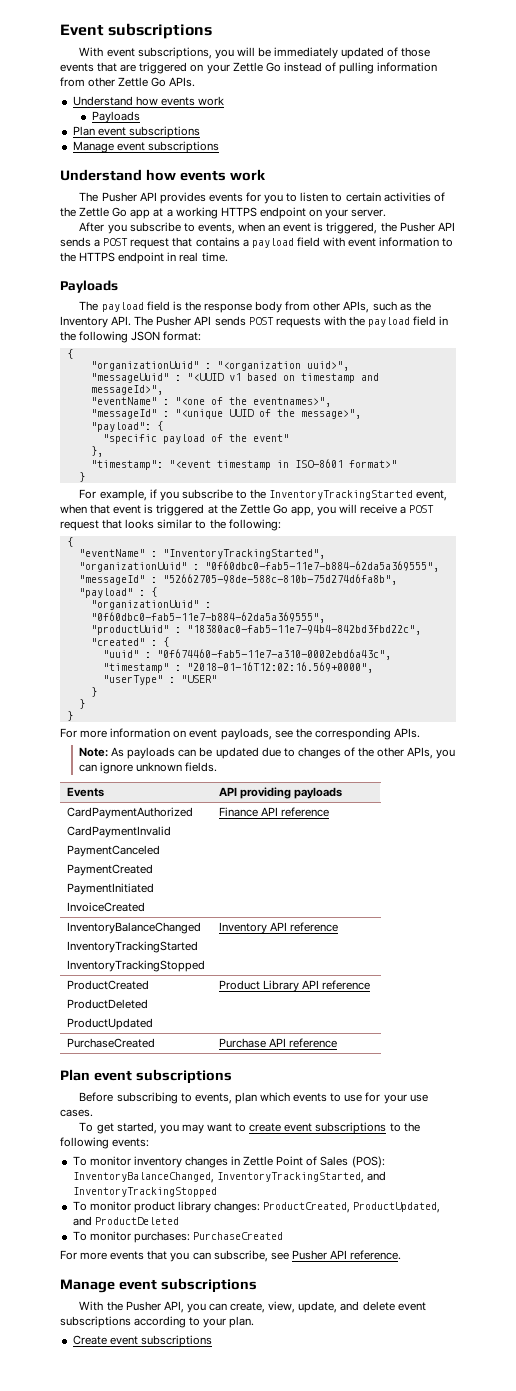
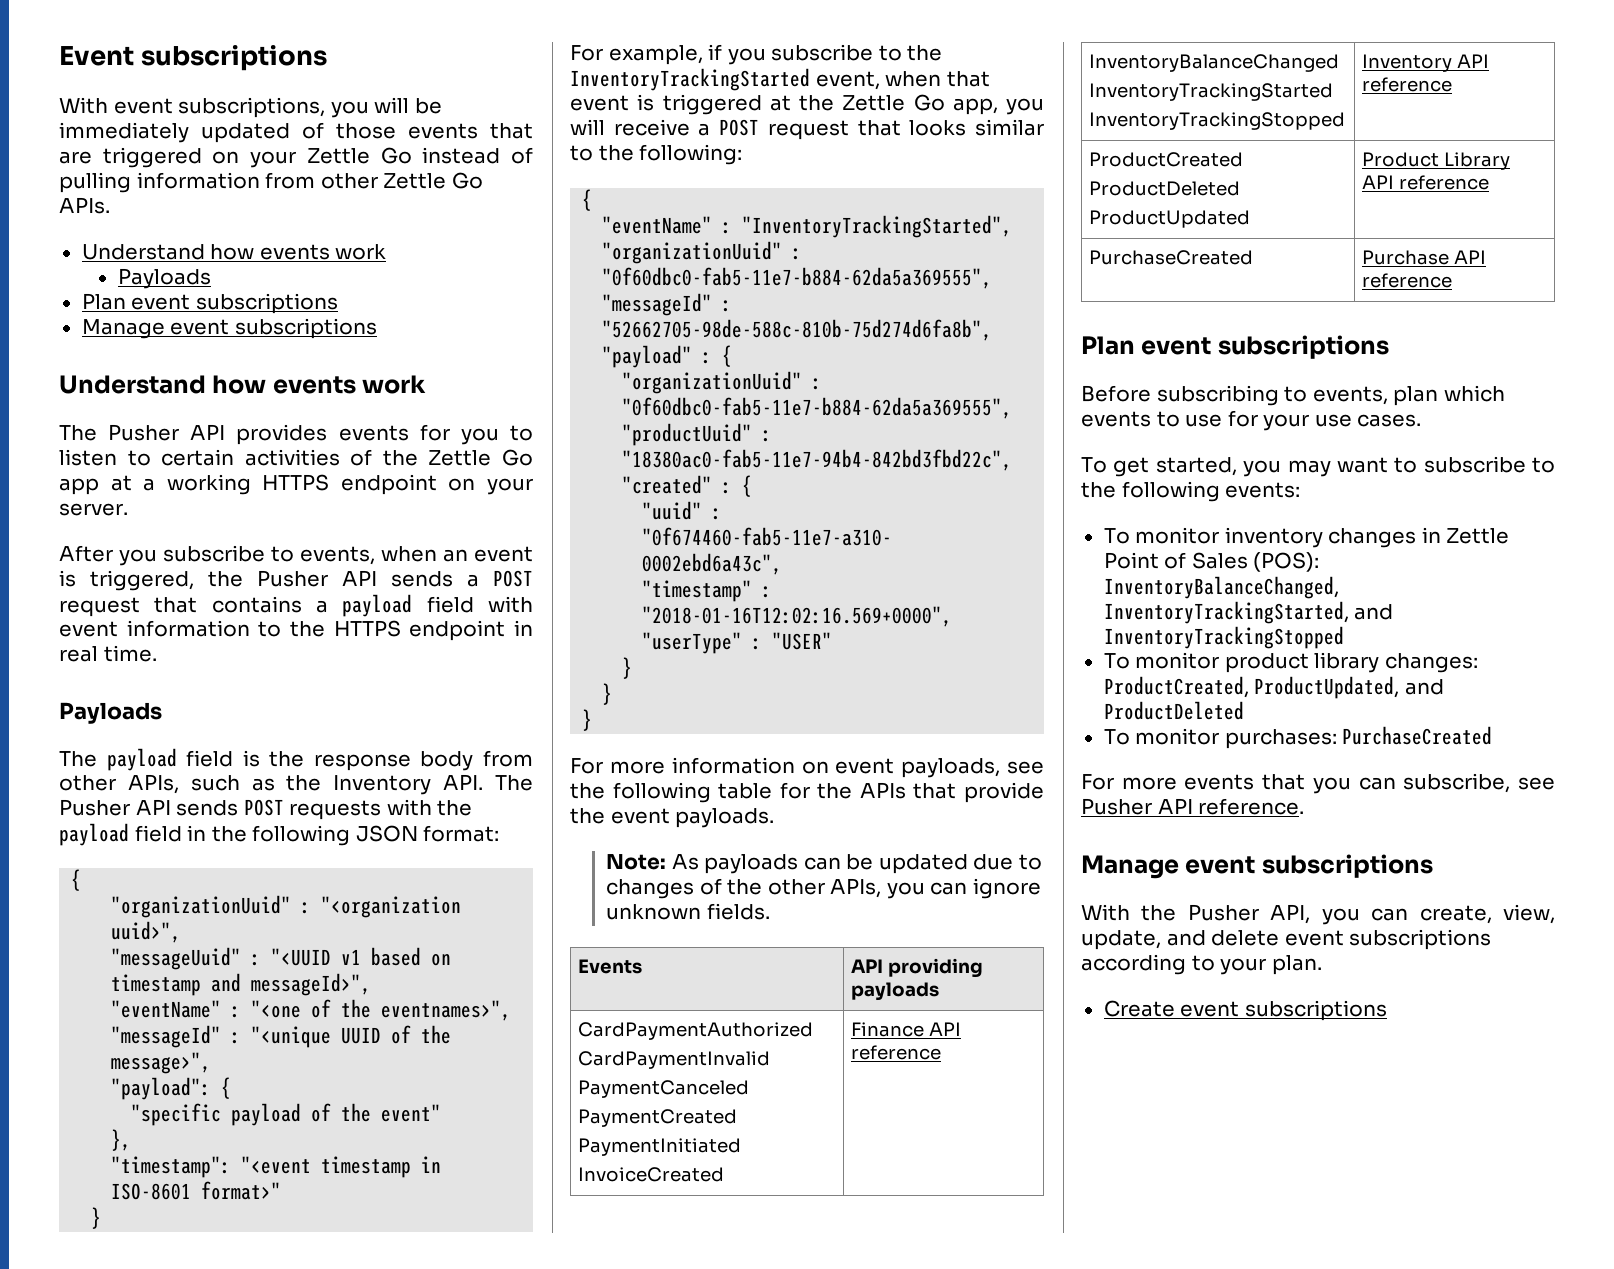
[314,728,420,740] corresponding APIs. -> [612,782,1044,803] [570,808,775,828] following table for the APIs that provide the event payloads.
[249,1122,387,1134] create event subscriptions -> [1423,456,1526,473] subscribe

